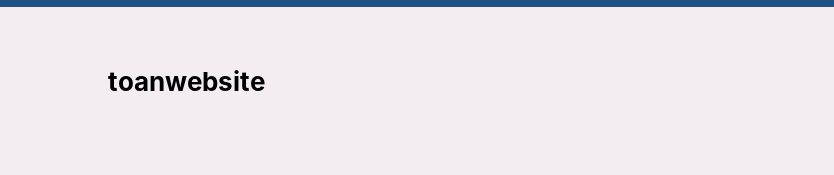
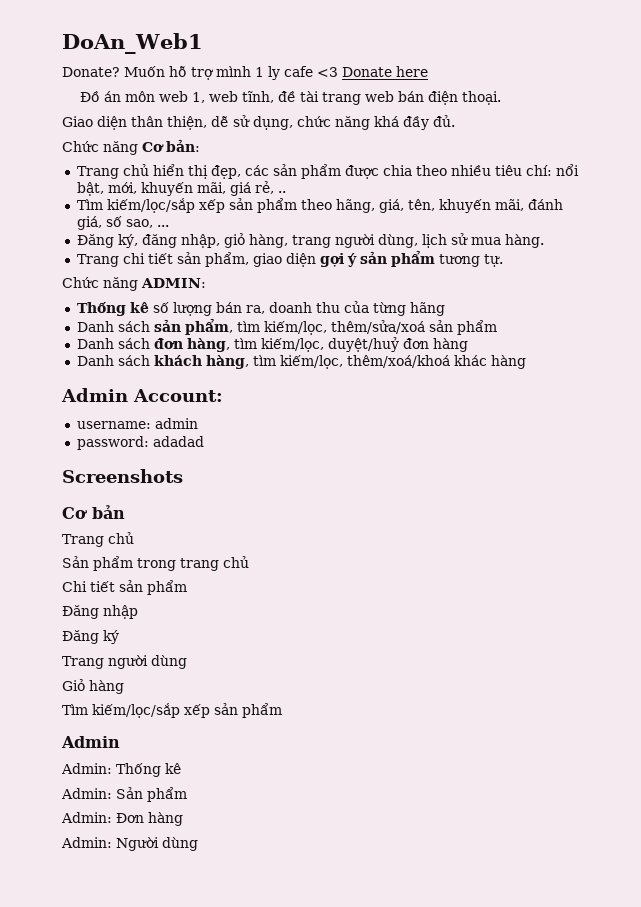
[108,70,265,91] toanwebsite -> [62,33,203,54] [62,66,428,80] [80,91,502,105] [62,115,455,130] [62,139,200,155] [76,164,579,179] [76,181,286,196] [76,198,563,213] [76,216,169,230] [76,233,544,248] [76,250,503,267] [62,277,206,291] [76,301,445,316] [76,318,497,335] [76,337,468,352] [76,355,526,369] [61,388,223,402] [76,418,198,429] [76,436,204,450] [62,469,183,483] [62,505,125,519] [62,532,134,547] [62,556,249,571] [62,580,187,595] [62,605,138,619] [62,630,119,644] [62,655,187,669] [62,679,124,694] [62,703,282,718] [61,736,120,748] [61,763,181,777] [61,787,187,802] [61,812,183,826] [61,837,198,851] DoAn_Web1 // Donate? Muốn hỗ trợ mình 1 ly cafe <3 Donate here // Đồ án môn web 1, web tĩnh, đề tài trang web bán điện thoại. // Giao diện thân thiện, dễ sử dụng, chức năng khá đầy đủ. // Chức năng Cơ bản: // Trang chủ hiển thị đẹp, các sản phẩm được chia theo nhiều tiêu chí: nổi bật, mới, khuyến mãi, giá rẻ, .. // Tìm kiếm/lọc/sắp xếp sản phẩm theo hãng, giá, tên, khuyến mãi, đánh giá, số sao, ... // Đăng ký, đăng nhập, giỏ hàng, trang người dùng, lịch sử mua hàng. // Trang chi tiết sản phẩm, giao diện gợi ý sản phẩm tương tự. // Chức năng ADMIN: // Thống kê số lượng bán ra, doanh thu của từng hãng // Danh sách sản phẩm, tìm kiếm/lọc, thêm/sửa/xoá sản phẩm // Danh sách đơn hàng, tìm kiếm/lọc, duyệt/huỷ đơn hàng // Danh sách khách hàng, tìm kiếm/lọc, thêm/xoá/khoá khác hàng // Admin Account: // username: admin // password: adadad // Screenshots // Cơ bản // Trang chủ // Sản phẩm trong trang chủ // Chi tiết sản phẩm // Đăng nhập // Đăng ký // Trang người dùng // Giỏ hàng // Tìm kiếm/lọc/sắp xếp sản phẩm // Admin // Admin: Thống kê // Admin: Sản phẩm // Admin: Đơn hàng // Admin: Người dùng

